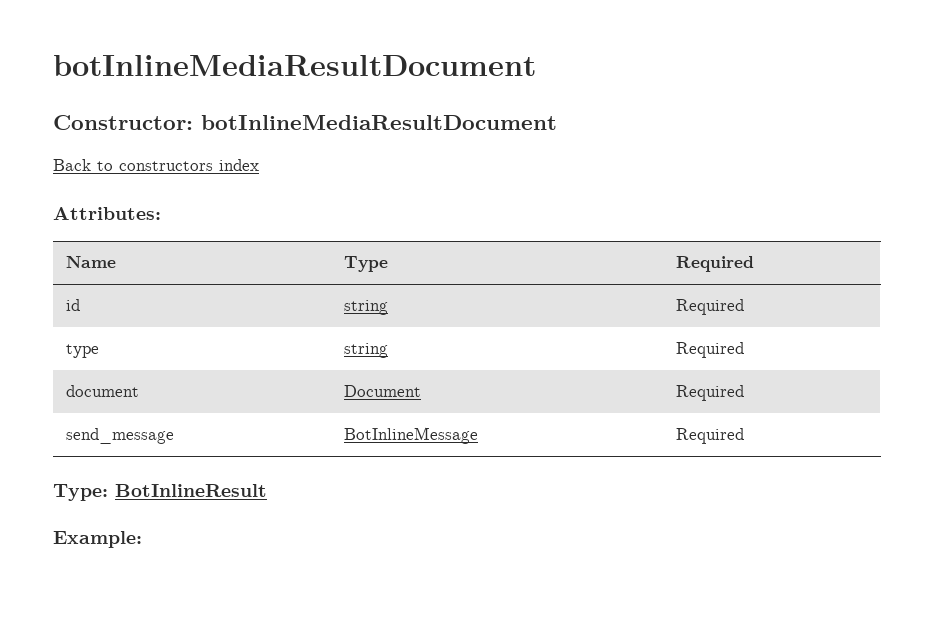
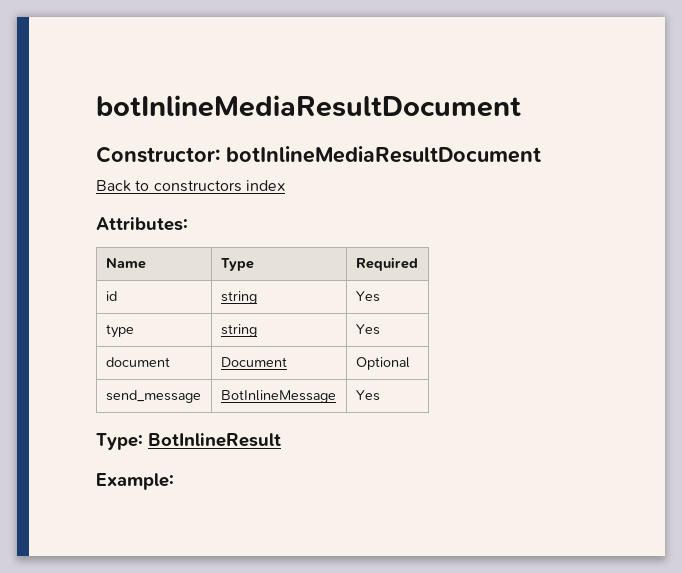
[675,299,744,315] Required -> [355,291,380,302] Yes
[675,342,744,358] Required -> [355,324,380,335] Yes
[675,385,744,401] Required -> [355,357,410,370] Optional
[675,428,744,444] Required -> [355,390,380,401] Yes

